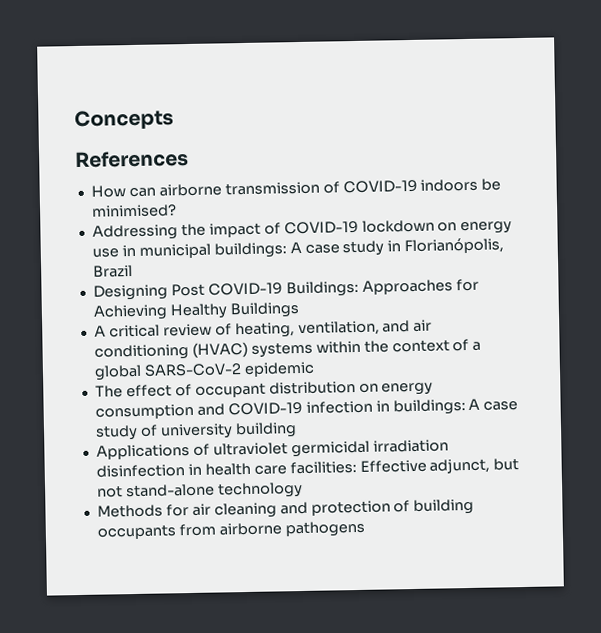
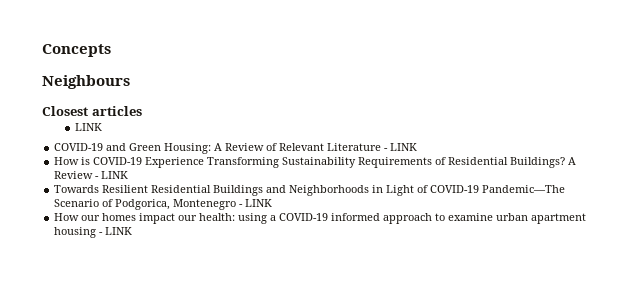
[75,149,189,169] [90,178,502,198] [90,204,177,218] [91,219,513,241] [91,237,505,259] [92,265,133,278] [92,278,479,301] [92,302,300,321] [93,319,433,339] [93,338,482,361] [93,361,315,381] [94,381,434,398] [94,398,519,420] [94,422,297,441] [95,439,449,460] [95,458,520,478] [96,482,303,499] [96,498,475,519] [96,520,365,540] References // How can airborne transmission of COVID-19 indoors be minimised? // Addressing the impact of COVID-19 lockdown on energy use in municipal buildings: A case study in Florianópolis, Brazil // Designing Post COVID-19 Buildings: Approaches for Achieving Healthy Buildings // A critical review of heating, ventilation, and air conditioning (HVAC) systems within the context of a global SARS-CoV-2 epidemic // The effect of occupant distribution on energy consumption and COVID-19 infection in buildings: A case study of university building // Applications of ultraviolet germicidal irradiation disinfection in health care facilities: Effective adjunct, but not stand-alone technology // Methods for air cleaning and protection of building occupants from airborne pathogens -> [42,75,130,89] [42,106,142,116] [74,123,102,131] [54,143,418,154] [54,157,577,168] [54,171,129,179] [54,185,566,196] [54,199,273,210] [54,213,587,224] [54,227,133,238] Neighbours // Closest articles // LINK // COVID-19 and Green Housing: A Review of Relevant Literature - LINK // How is COVID-19 Experience Transforming Sustainability Requirements of Residential Buildings? A Review - LINK // Towards Resilient Residential Buildings and Neighborhoods in Light of COVID-19 Pandemic—The Scenario of Podgorica, Montenegro - LINK // How our homes impact our health: using a COVID-19 informed approach to examine urban apartment housing - LINK

